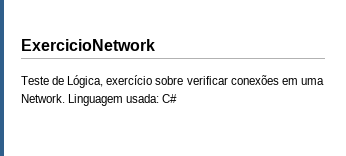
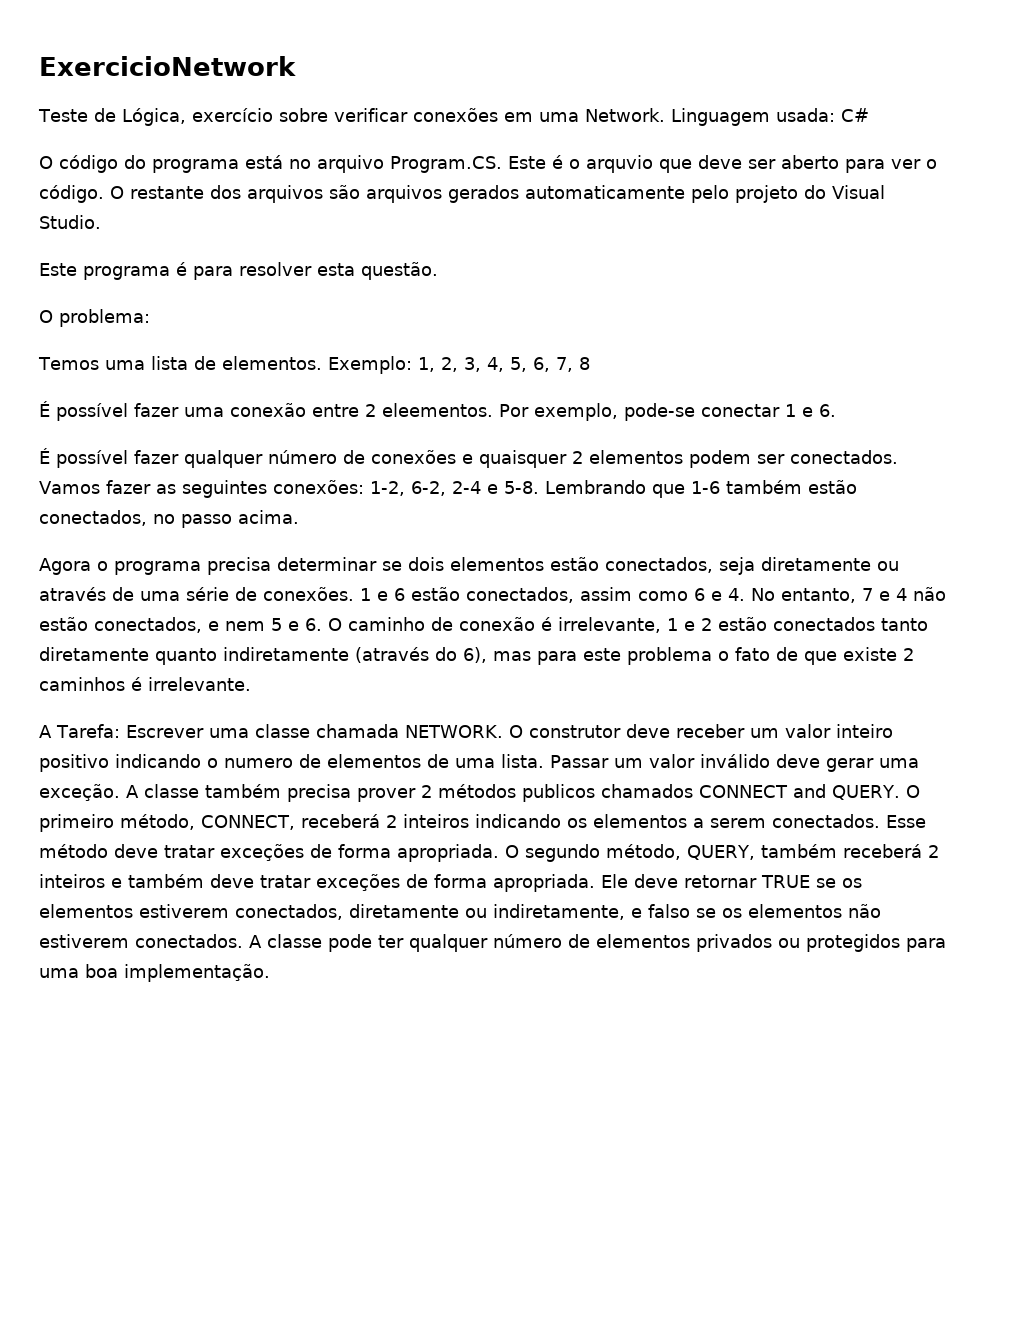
(178, 98) none -> [39,155,937,173] [39,185,885,203] [39,215,101,229] [39,262,438,280] [39,309,150,327] [38,356,590,374] [39,401,836,421] [39,448,898,468] [39,480,857,498] [39,510,299,528] [39,557,899,575] [39,587,946,603] [39,617,928,633] [39,647,914,665] [39,677,251,691] [39,724,893,738] [39,754,919,772] [39,784,920,802] [39,814,926,832] [39,844,939,862] [39,874,862,892] [39,904,881,920] [39,934,946,952] [39,964,270,982] // O código do programa está no arquivo Program.CS. Este é o arquvio que deve ser aberto para ver o código. O restante dos arquivos são arquivos gerados automaticamente pelo projeto do Visual Studio. // Este programa é para resolver esta questão. // O problema: // Temos uma lista de elementos. Exemplo: 1, 2, 3, 4, 5, 6, 7, 8 // É possível fazer uma conexão entre 2 eleementos. Por exemplo, pode-se conectar 1 e 6. // É possível fazer qualquer número de conexões e quaisquer 2 elementos podem ser conectados. Vamos fazer as seguintes conexões: 1-2, 6-2, 2-4 e 5-8. Lembrando que 1-6 também estão conectados, no passo acima. // Agora o programa precisa determinar se dois elementos estão conectados, seja diretamente ou através de uma série de conexões. 1 e 6 estão conectados, assim como 6 e 4. No entanto, 7 e 4 não estão conectados, e nem 5 e 6. O caminho de conexão é irrelevante, 1 e 2 estão conectados tanto diretamente quanto indiretamente (através do 6), mas para este problema o fato de que existe 2 caminhos é irrelevante. // A Tarefa: Escrever uma classe chamada NETWORK. O construtor deve receber um valor inteiro positivo indicando o numero de elementos de uma lista. Passar um valor inválido deve gerar uma exceção. A classe também precisa prover 2 métodos publicos chamados CONNECT and QUERY. O primeiro método, CONNECT, receberá 2 inteiros indicando os elementos a serem conectados. Esse método deve tratar exceções de forma apropriada. O segundo método, QUERY, também receberá 2 inteiros e também deve tratar exceções de forma apropriada. Ele deve retornar TRUE se os elementos estiverem conectados, diretamente ou indiretamente, e falso se os elementos não estiverem conectados. A classe pode ter qualquer número de elementos privados ou protegidos para uma boa implementação.

